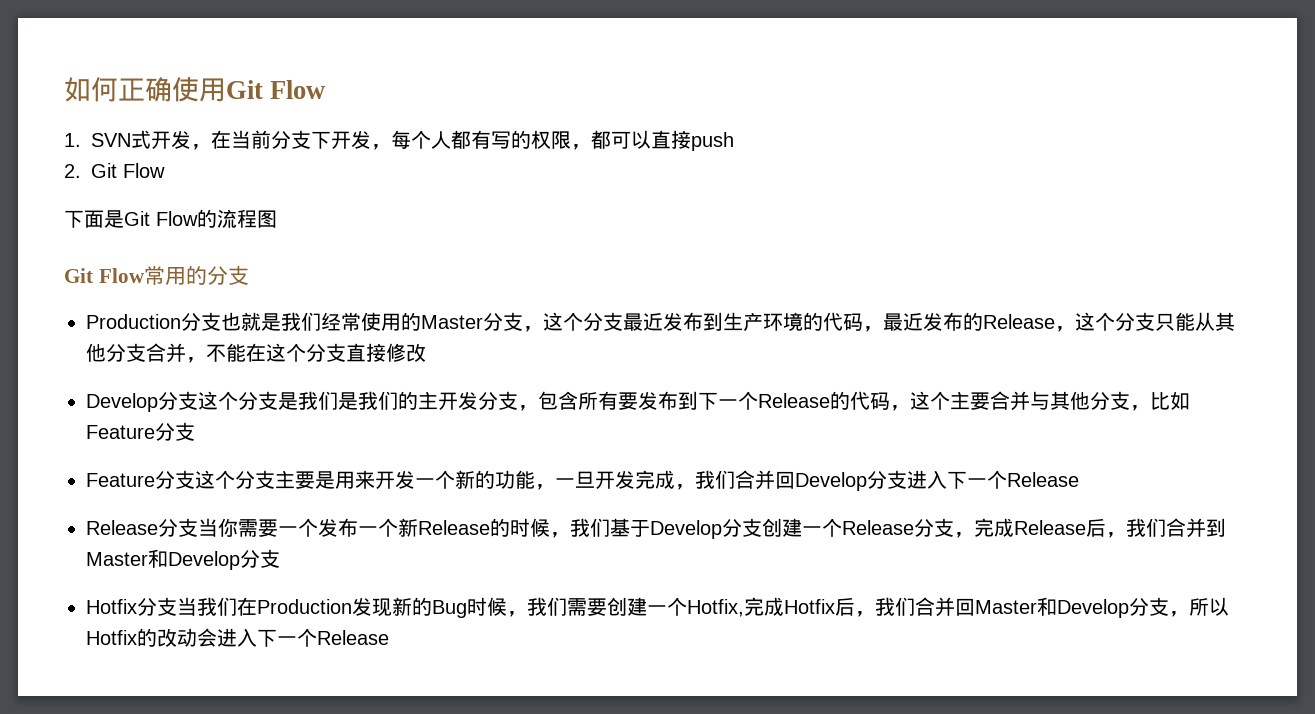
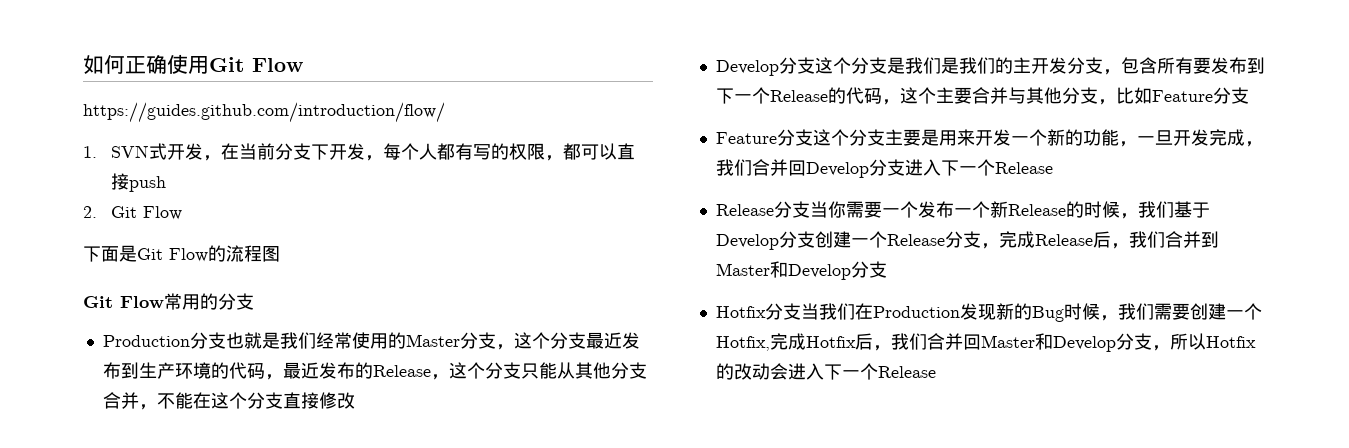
(326, 89) none -> [83,102,445,123] // https://guides.github.com/introduction/flow/

